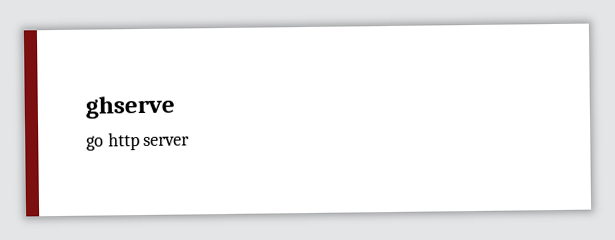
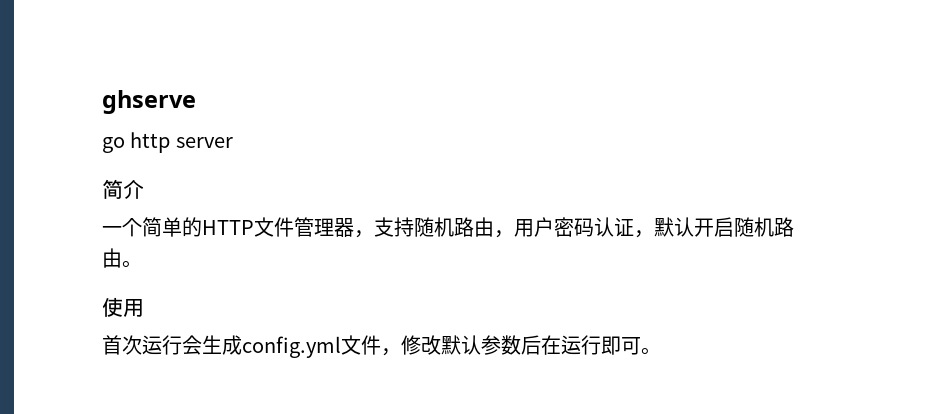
(191, 141) none -> [102,179,144,199] [102,217,794,238] [102,248,142,268] [102,297,144,317] [102,335,661,358] // 简介 // 一个简单的HTTP文件管理器，支持随机路由，用户密码认证，默认开启随机路由。 // 使用 // 首次运行会生成config.yml文件，修改默认参数后在运行即可。

